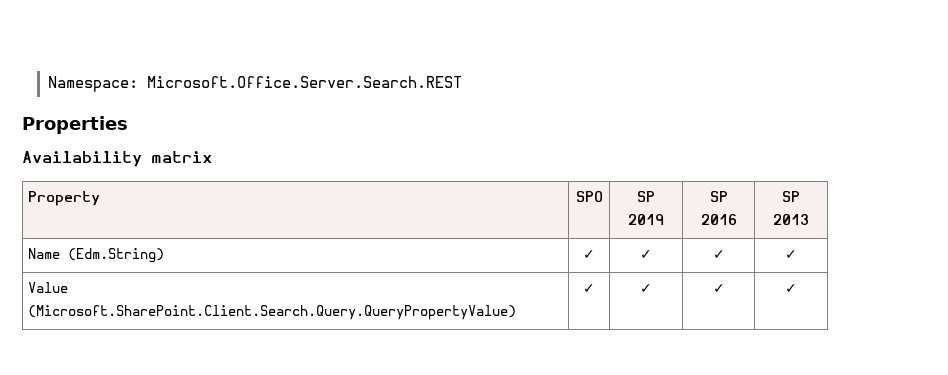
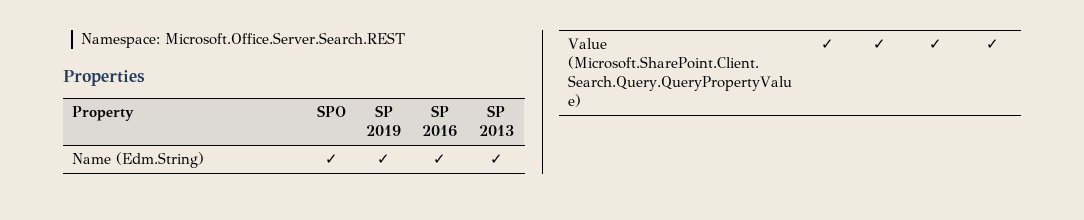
[22,151,212,167] // Availability matrix -> (145, 78) none

